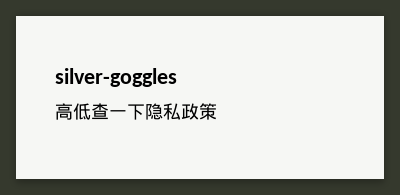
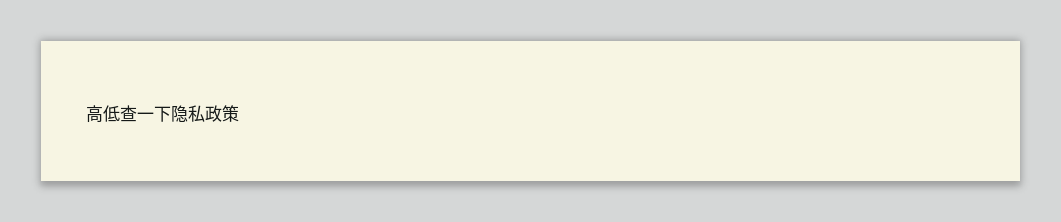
[55,68,177,87] silver-goggles // -> (86, 114) none

